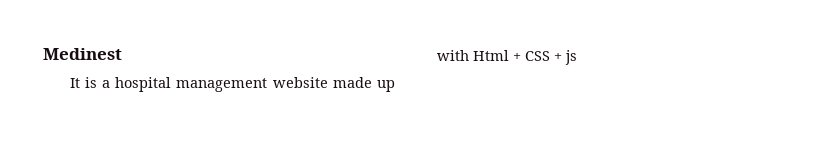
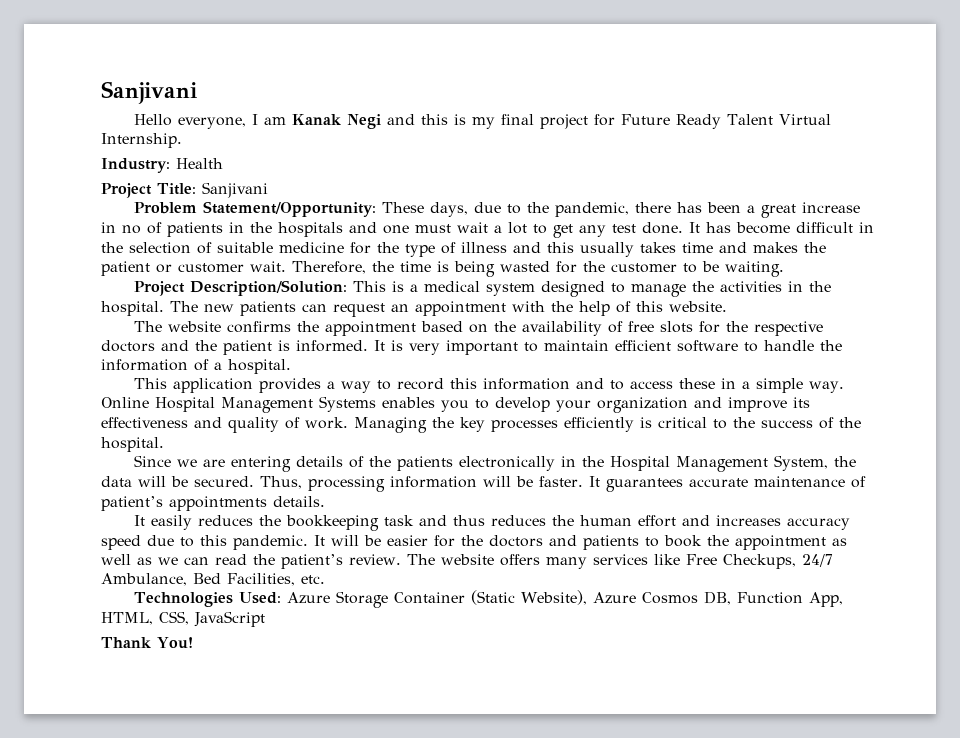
[43,48,122,60] [69,77,395,92] [437,50,577,65] Medinest // It is a hospital management website made up with Html + CSS + js -> [101,81,197,104] [133,114,831,129] [101,133,182,148] [101,158,223,173] [101,182,268,198] [133,201,860,218] [101,222,874,238] [101,242,826,257] [101,261,784,277] [133,280,831,297] [101,301,727,317] [133,321,823,336] [101,340,842,355] [101,359,291,374] [133,378,844,393] [101,396,810,413] [101,417,861,433] [101,437,164,452] [133,455,856,472] [101,476,866,492] [101,496,325,511] [133,515,850,531] [101,535,847,550] [101,554,833,569] [101,573,325,586] [133,590,843,608] [101,611,265,627] [101,637,193,649] Sanjivani // Hello everyone, I am Kanak Negi and this is my final project for Future Ready Talent Virtual Internship. // Industry: Health // Project Title: Sanjivani // Problem Statement/Opportunity: These days, due to the pandemic, there has been a great increase in no of patients in the hospitals and one must wait a lot to get any test done. It has become difficult in the selection of suitable medicine for the type of illness and this usually takes time and makes the patient or customer wait. Therefore, the time is being wasted for the customer to be waiting. // Project Description/Solution: This is a medical system designed to manage the activities in the hospital. The new patients can request an appointment with the help of this website. // The website confirms the appointment based on the availability of free slots for the respective doctors and the patient is informed. It is very important to maintain efficient software to handle the information of a hospital. // This application provides a way to record this information and to access these in a simple way. Online Hospital Management Systems enables you to develop your organization and improve its effectiveness and quality of work. Managing the key processes efficiently is critical to the success of the hospital. // Since we are entering details of the patients electronically in the Hospital Management System, the data will be secured. Thus, processing information will be faster. It guarantees accurate maintenance of patient’s appointments details. // It easily reduces the bookkeeping task and thus reduces the human effort and increases accuracy speed due to this pandemic. It will be easier for the doctors and patients to book the appointment as well as we can read the patient’s review. The website offers many services like Free Checkups, 24/7 Ambulance, Bed Facilities, etc. // Technologies Used: Azure Storage Container (Static Website), Azure Cosmos DB, Function App, HTML, CSS, JavaScript // Thank You!

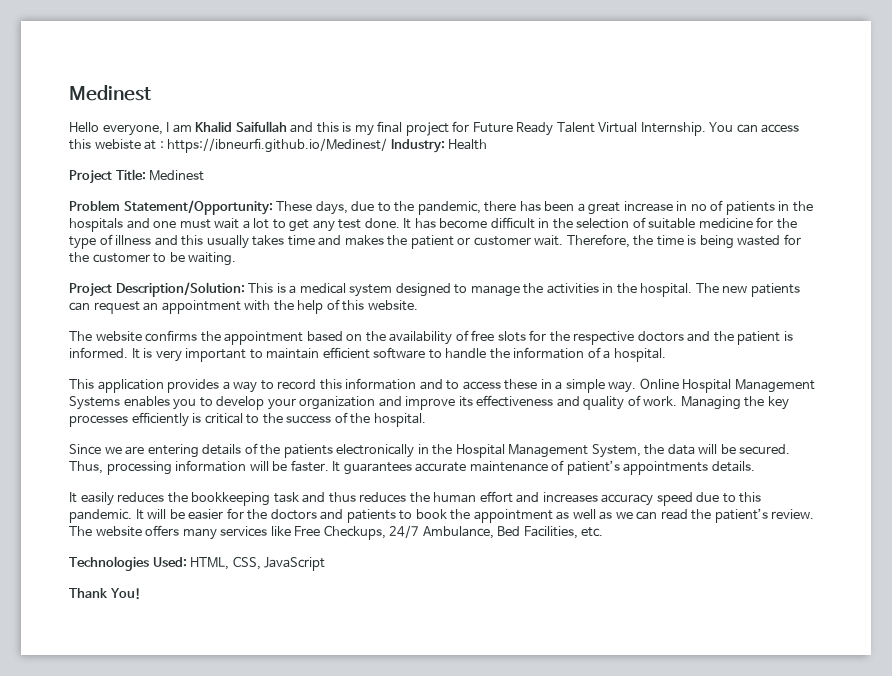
[101,81,197,104] Sanjivani -> [69,85,151,101] Medinest
[291,114,381,129] Kanak Negi -> [195,121,287,132] Khalid Saifullah
(182, 140) // -> [709,122,800,133] [69,138,388,153] You can access this webiste at : https://ibneurfi.github.io/Medinest/
[202,182,268,198] Sanjivani -> [149,170,205,181] Medinest
[286,590,843,608] Azure Storage Container (Static Website), Azure Cosmos DB, Function App, -> (187, 562) none

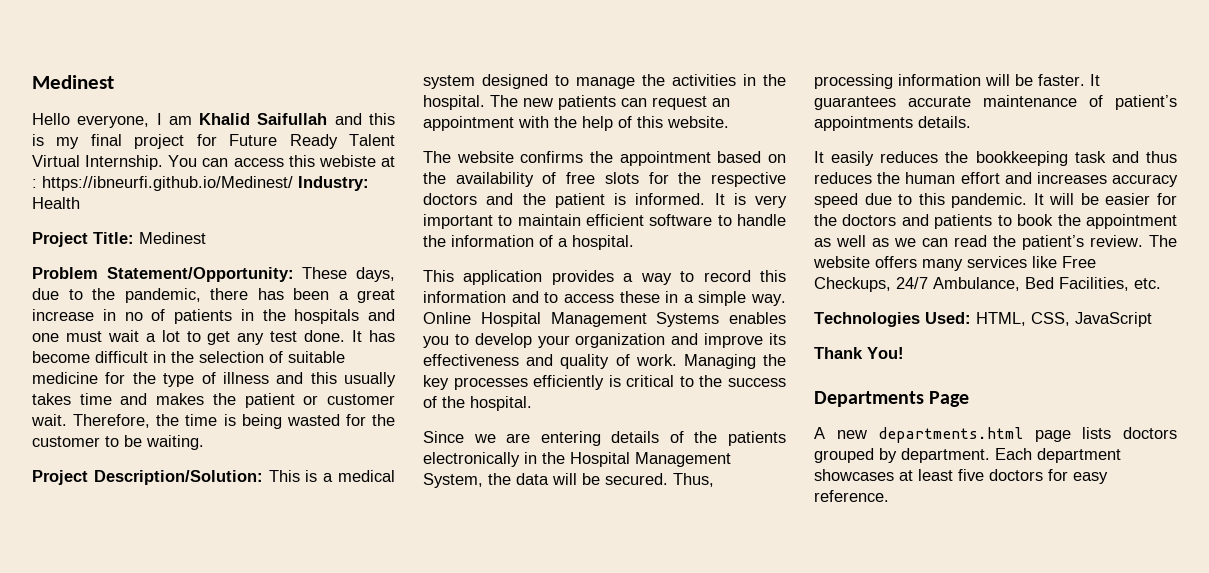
(141, 594) none -> [814,391,970,407] [814,427,1177,443] [814,448,1121,463] [814,469,1108,484] [814,490,889,502] // Departments Page // A new departments.html page lists doctors grouped by department. Each department showcases at least five doctors for easy reference.

